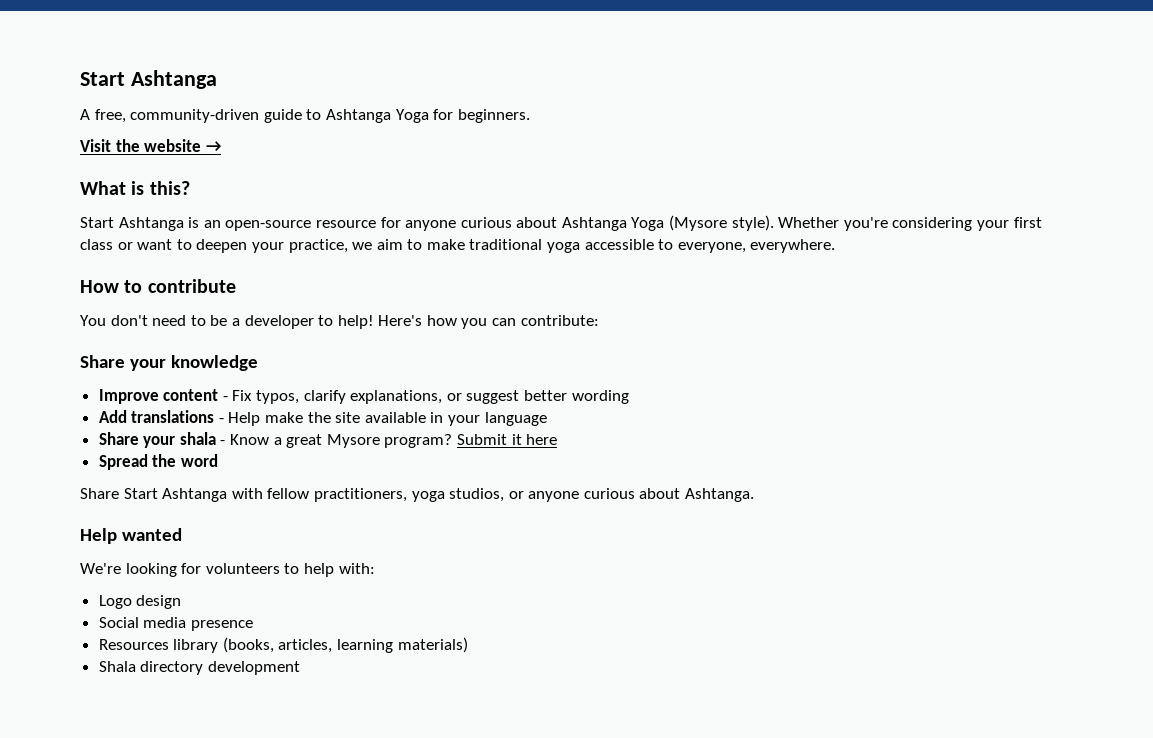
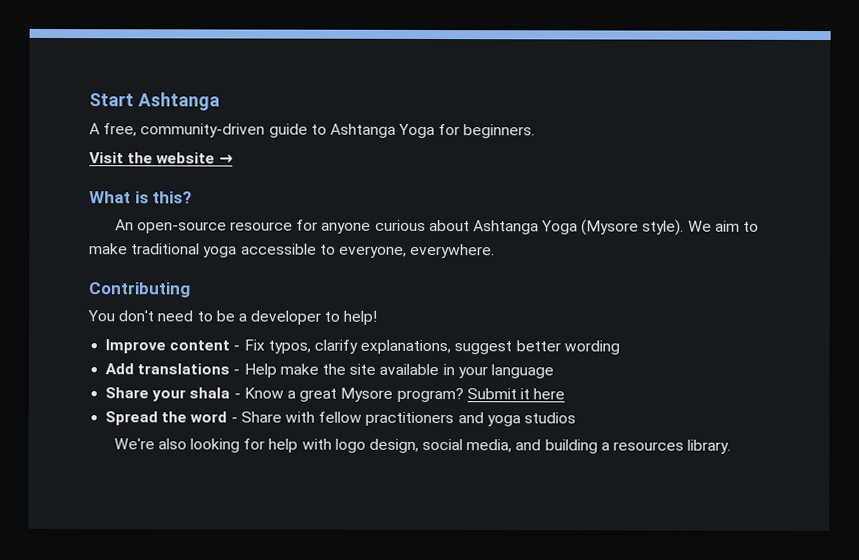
[80,217,221,231] Start Ashtanga is an -> [114,219,134,231] An
[778,217,1042,231] [80,239,373,253] Whether you're considering your first class or want to deepen your practice, we -> [687,220,712,232] We
[80,279,236,293] How to contribute -> [88,282,190,298] Contributing
[378,315,599,329] [80,355,258,371] Here's how you can contribute: // Share your knowledge -> (378, 317) none
[446,393,462,401] or -> (452, 347) none
[80,488,755,502] [80,528,182,544] // Share Start Ashtanga with fellow practitioners, yoga studios, or anyone curious about Ashtanga. // Help wanted -> [230,411,576,427] - Share with fellow practitioners and yoga studios
(121, 568) none -> [157,438,187,450] also
[205,563,375,577] [98,595,182,609] [98,617,253,631] [98,637,468,653] [98,661,300,675] volunteers to help with: // Logo design // Social media presence // Resources library (books, articles, learning materials) // Shala directory development -> [268,438,732,454] help with logo design, social media, and building a resources library.

